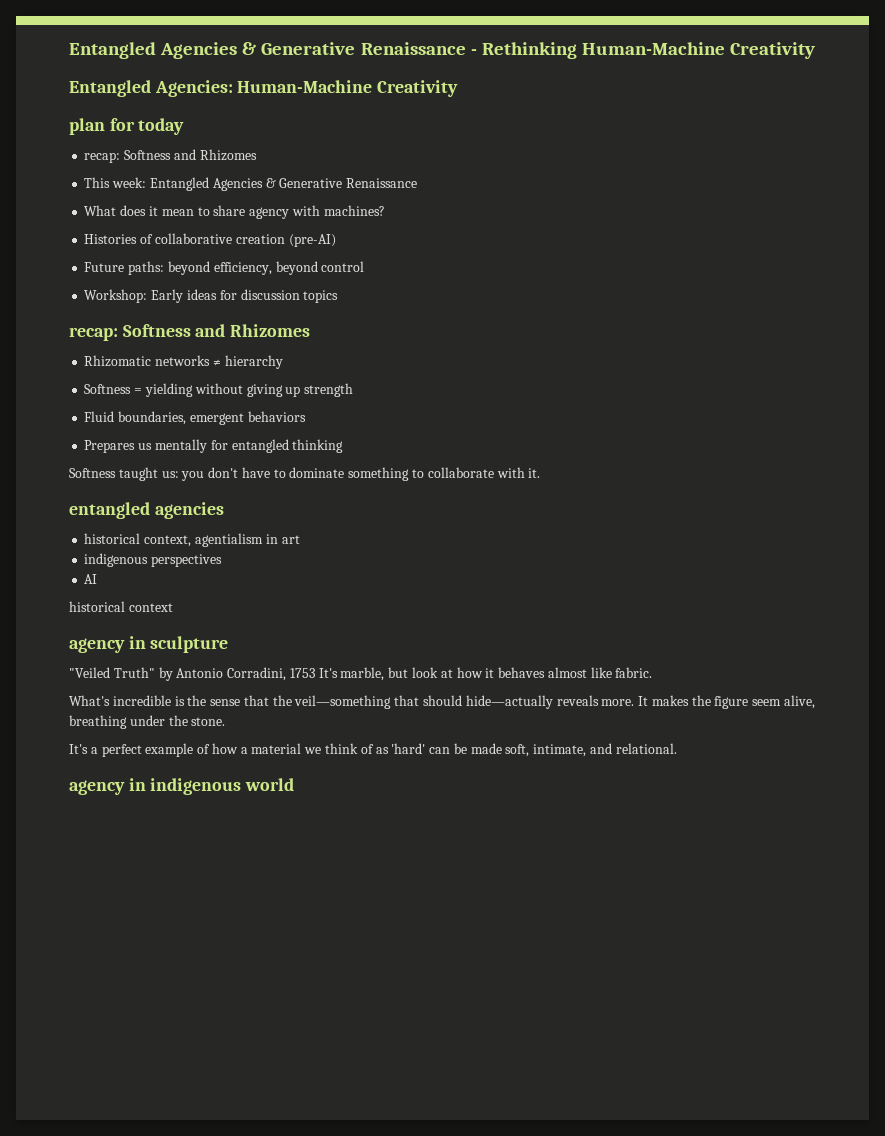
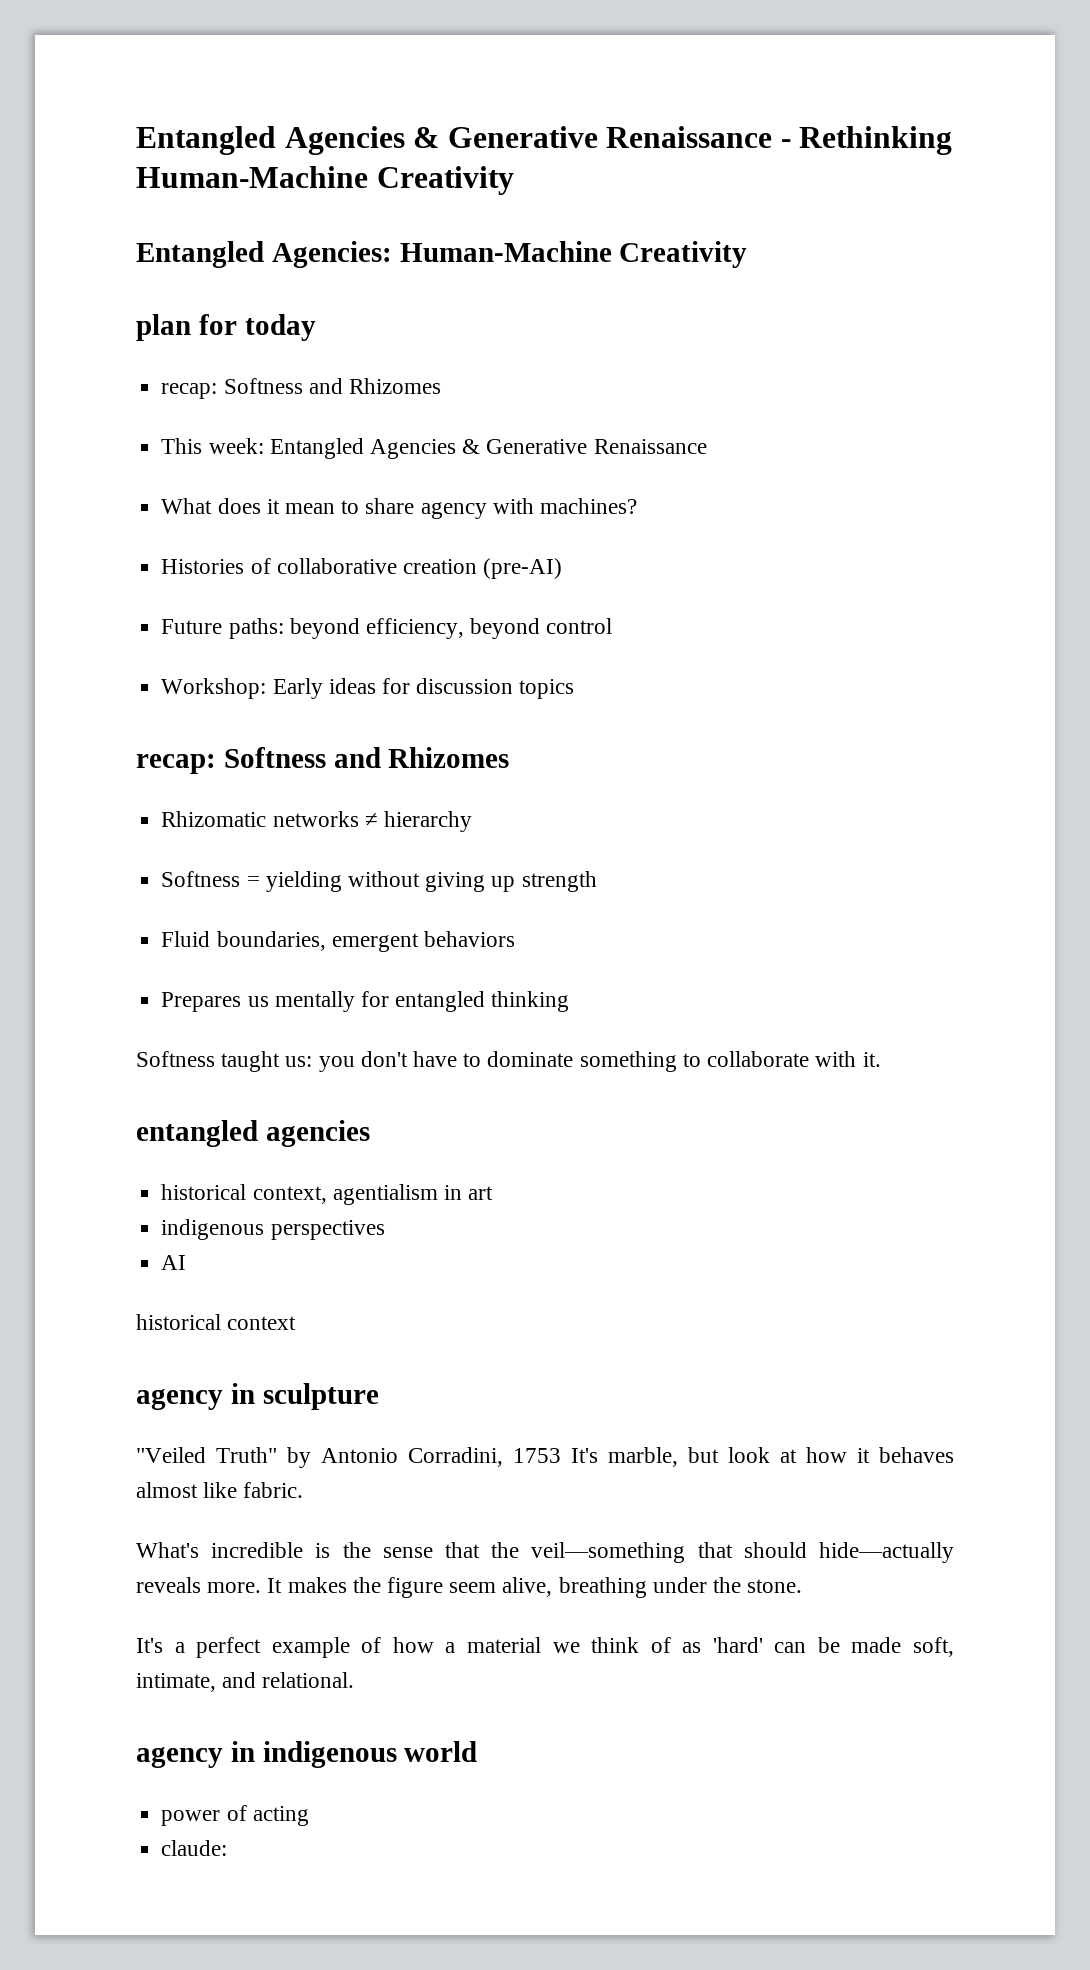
(295, 784) none -> [161,1805,309,1826] [161,1840,228,1856] // power of acting // claude:

